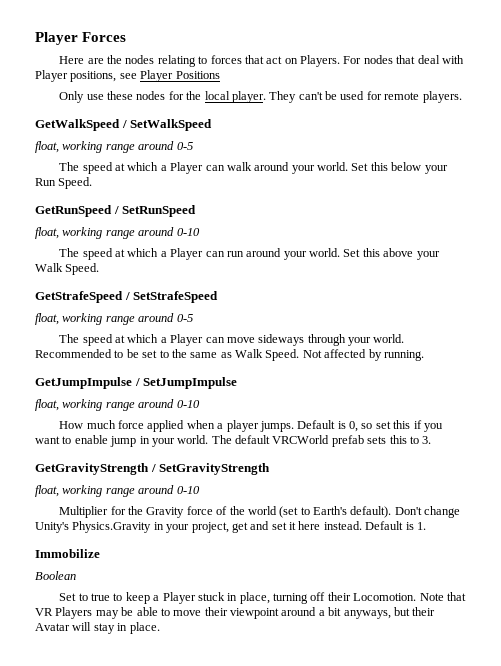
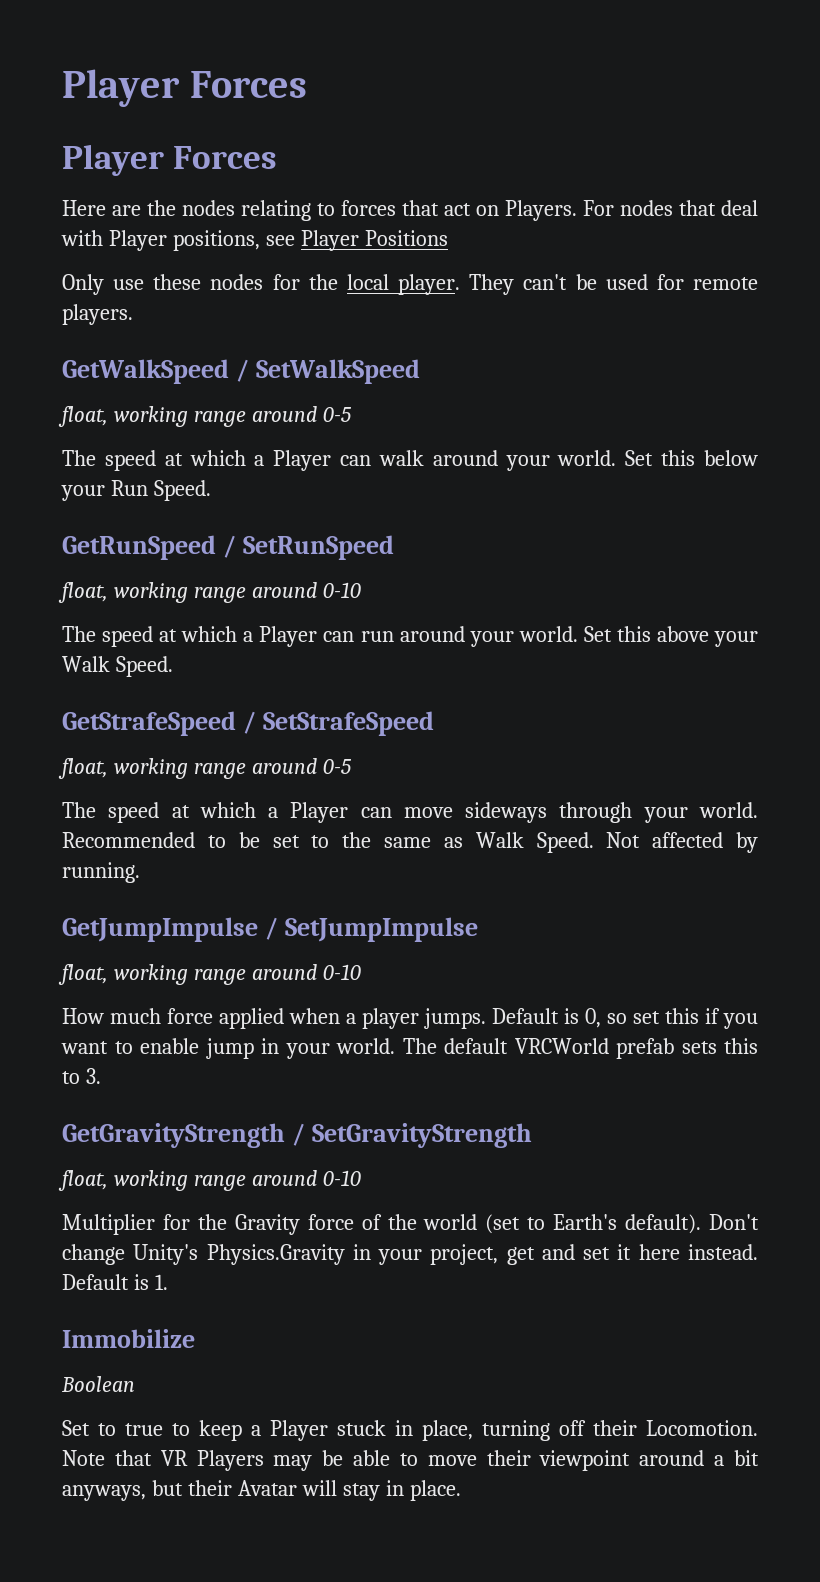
[35,32,127,45] Player Forces -> [62,69,307,107] [62,144,278,176] Player Forces // Player Forces

